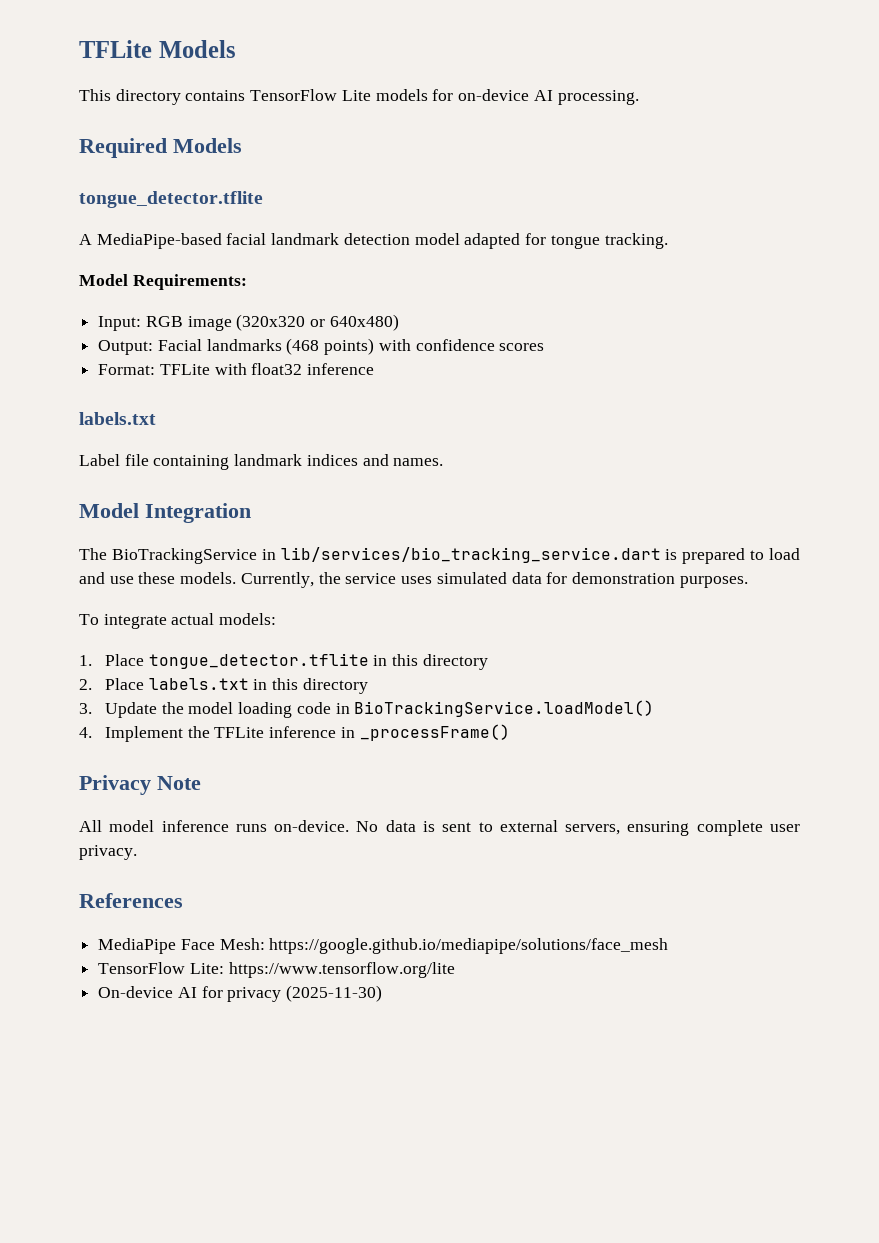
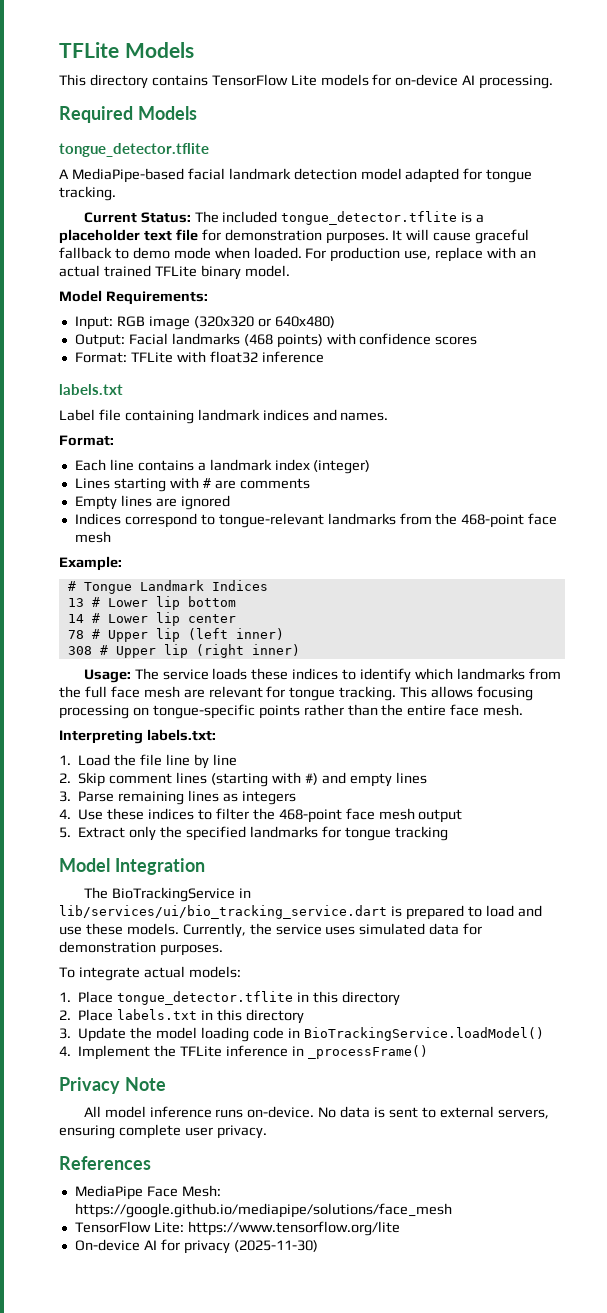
(668, 241) none -> [83,211,485,225] [59,229,530,244] [59,247,537,262] [59,265,290,280] // Current Status: The included tongue_detector.tflite is a placeholder text file for demonstration purposes. It will cause graceful fallback to demo mode when loaded. For production use, replace with an actual trained TFLite binary model.
(444, 462) none -> [59,435,114,446] [74,459,371,474] [74,477,310,492] [74,495,230,510] [74,513,558,528] [74,531,111,543] [59,556,122,571] [67,580,268,594] [67,596,236,610] [67,612,236,626] [67,628,284,642] [67,644,300,658] [83,668,561,683] [59,686,534,701] [59,704,524,719] [59,729,216,744] [59,754,237,769] [59,772,427,787] [59,790,296,805] [59,808,463,823] [59,826,448,841] // Format: // Each line contains a landmark index (integer) // Lines starting with # are comments // Empty lines are ignored // Indices correspond to tongue-relevant landmarks from the 468-point face mesh // Example: // # Tongue Landmark Indices // 13 # Lower lip bottom // 14 # Lower lip center // 78 # Upper lip (left inner) // 308 # Upper lip (right inner) // Usage: The service loads these indices to identify which landmarks from the full face mesh are relevant for tongue tracking. This allows focusing processing on tongue-specific points rather than the entire face mesh. // Interpreting labels.txt: // 1. Load the file line by line // 2. Skip comment lines (starting with #) and empty lines // 3. Parse remaining lines as integers // 4. Use these indices to filter the 468-point face mesh output // 5. Extract only the specified landmarks for tongue tracking
[280,547,661,563] lib/services/bio_tracking_service.dart -> [59,905,387,919] lib/services/ui/bio_tracking_service.dart

